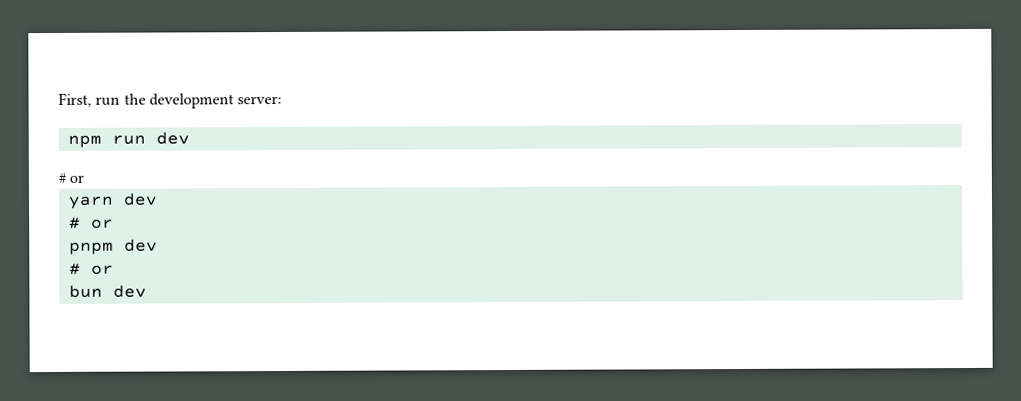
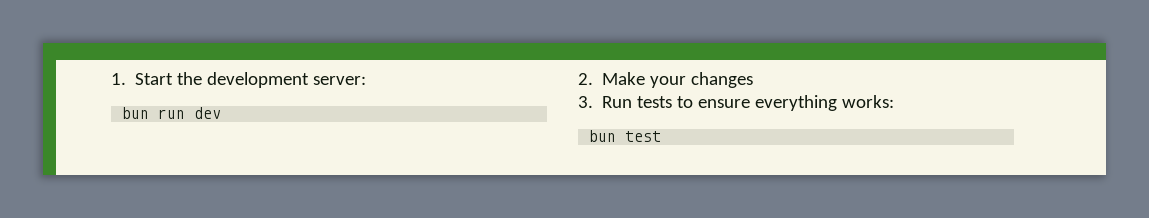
[58,92,121,107] First, run -> [111,73,174,85] 1. Start
[67,134,102,148] npm -> [122,107,150,119] bun
[58,172,85,183] [67,192,158,209] [68,216,114,229] [68,238,158,255] [68,262,114,275] [68,284,147,298] # or // yarn dev // # or // pnpm dev // # or // bun dev -> [578,72,754,88] [578,95,895,111] [589,130,662,142] 2. Make your changes // 3. Run tests to ensure everything works: // bun test

